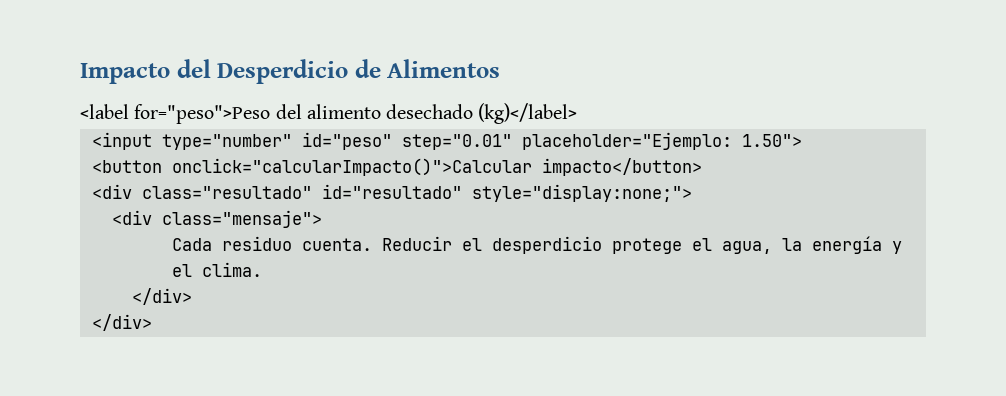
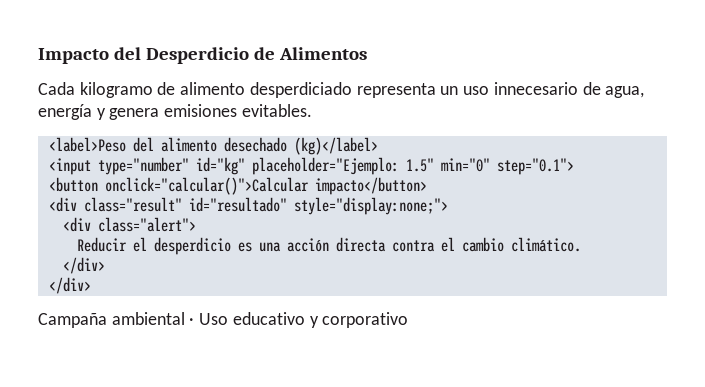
[80,104,271,124] <label for="peso">Peso -> [38,82,645,98] [38,104,312,120] [48,137,126,152] Cada kilogramo de alimento desperdiciado representa un uso innecesario de agua, energía y genera emisiones evitables. // <label>Peso
[301,132,802,150] id="peso" step="0.01" placeholder="Ejemplo: 1.50"> -> [195,157,574,175] id="kg" placeholder="Ejemplo: 1.5" min="0" step="0.1">
[171,158,532,176] onclick="calcularImpacto()">Calcular -> [104,177,309,195] onclick="calcular()">Calcular
[141,186,312,199] class="resultado" -> [83,197,182,212] class="result"
[161,210,322,228] [171,236,902,254] [171,262,262,277] [131,288,192,305] [91,314,152,331] class="mensaje"> // Cada residuo cuenta. Reducir el desperdicio protege el agua, la energía y el clima. // </div> // </div> -> [97,217,196,232] [76,237,581,255] [62,257,105,274] [48,277,91,294] [38,312,409,328] class="alert"> // Reducir el desperdicio es una acción directa contra el cambio climático. // </div> // </div> // Campaña ambiental · Uso educativo y corporativo

